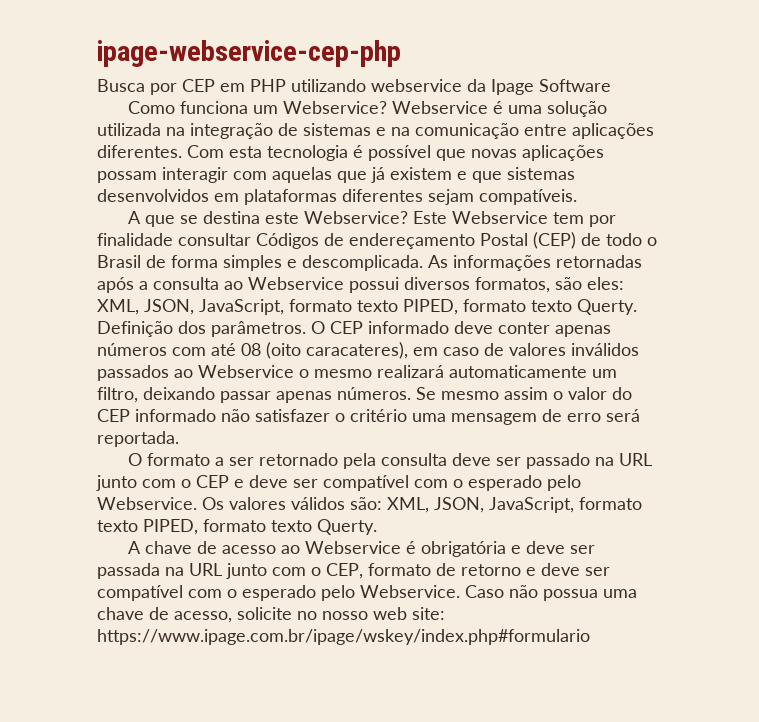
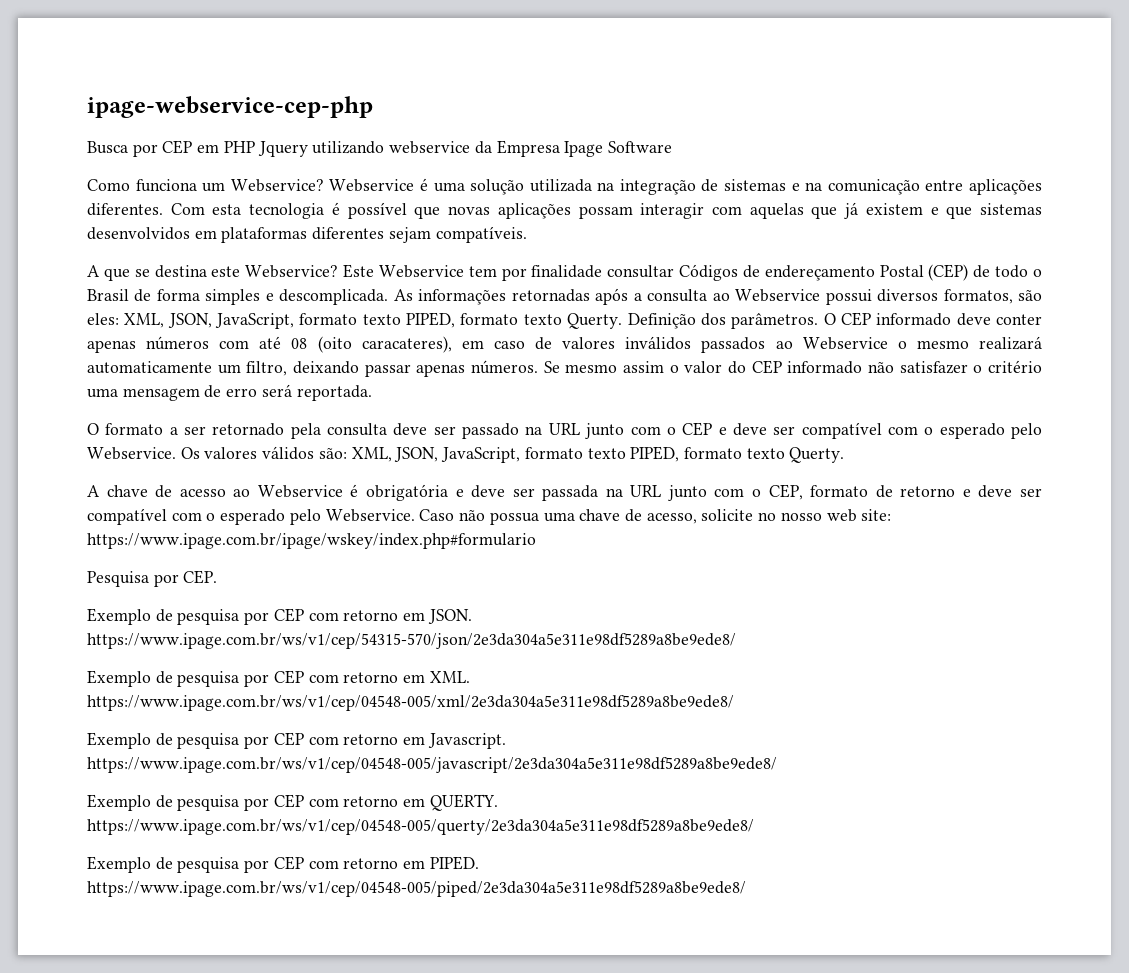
(286, 85) none -> [257,141,308,157] Jquery
(486, 85) none -> [496,140,560,157] Empresa
(590, 637) none -> [87,570,218,587] [87,608,472,625] [87,633,736,649] [87,670,470,687] [87,695,734,711] [87,732,506,749] [87,757,777,773] [87,794,498,811] [87,819,754,835] [87,856,479,873] [87,881,746,897] // Pesquisa por CEP. // Exemplo de pesquisa por CEP com retorno em JSON. https://www.ipage.com.br/ws/v1/cep/54315-570/json/2e3da304a5e311e98df5289a8be9ede8/ // Exemplo de pesquisa por CEP com retorno em XML. https://www.ipage.com.br/ws/v1/cep/04548-005/xml/2e3da304a5e311e98df5289a8be9ede8/ // Exemplo de pesquisa por CEP com retorno em Javascript. https://www.ipage.com.br/ws/v1/cep/04548-005/javascript/2e3da304a5e311e98df5289a8be9ede8/ // Exemplo de pesquisa por CEP com retorno em QUERTY. https://www.ipage.com.br/ws/v1/cep/04548-005/querty/2e3da304a5e311e98df5289a8be9ede8/ // Exemplo de pesquisa por CEP com retorno em PIPED. https://www.ipage.com.br/ws/v1/cep/04548-005/piped/2e3da304a5e311e98df5289a8be9ede8/

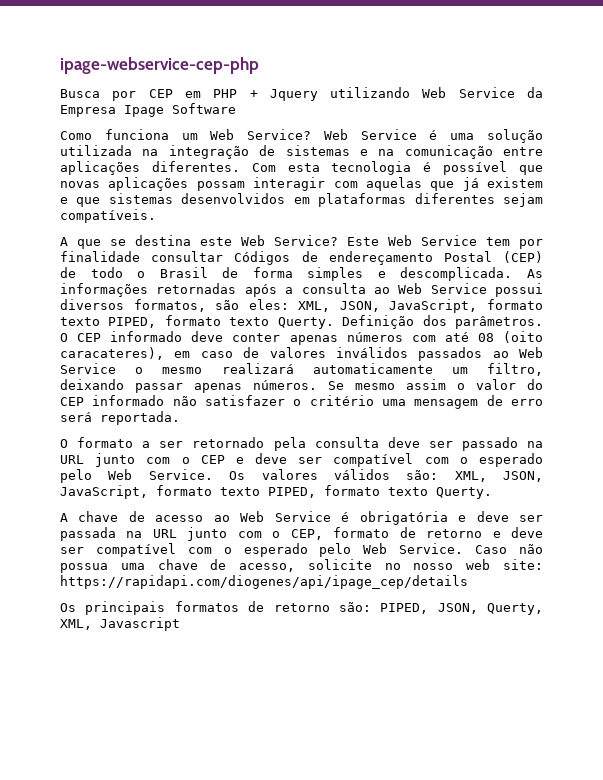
(255, 147) none -> [249,90,258,98] +
[389,141,471,154] webservice -> [422,87,515,98] Web Service
[230,179,415,192] Webservice? Webservice -> [210,129,417,140] Web Service? Web Service
[245,264,464,278] Webservice? Este Webservice -> [241,235,477,246] Web Service? Este Web Service
[735,289,821,302] Webservice -> [398,283,487,294] Web Service
[802,337,888,350] Webservice -> [519,347,543,358] [60,363,116,374] Web Service
[87,447,176,460] Webservice. -> [108,469,213,480] Web Service.
[257,485,343,498] Webservice -> [240,511,331,522] Web Service
[325,509,415,522] Webservice. -> [363,543,464,554] Web Service.
[87,533,536,549] [87,570,218,587] [87,608,472,625] [87,633,736,649] [87,670,470,687] [87,695,734,711] [87,732,506,749] [87,757,777,773] [87,794,498,811] [87,819,754,835] [87,856,479,873] [87,881,746,897] https://www.ipage.com.br/ipage/wskey/index.php#formulario // Pesquisa por CEP. // Exemplo de pesquisa por CEP com retorno em JSON. https://www.ipage.com.br/ws/v1/cep/54315-570/json/2e3da304a5e311e98df5289a8be9ede8/ // Exemplo de pesquisa por CEP com retorno em XML. https://www.ipage.com.br/ws/v1/cep/04548-005/xml/2e3da304a5e311e98df5289a8be9ede8/ // Exemplo de pesquisa por CEP com retorno em Javascript. https://www.ipage.com.br/ws/v1/cep/04548-005/javascript/2e3da304a5e311e98df5289a8be9ede8/ // Exemplo de pesquisa por CEP com retorno em QUERTY. https://www.ipage.com.br/ws/v1/cep/04548-005/querty/2e3da304a5e311e98df5289a8be9ede8/ // Exemplo de pesquisa por CEP com retorno em PIPED. https://www.ipage.com.br/ws/v1/cep/04548-005/piped/2e3da304a5e311e98df5289a8be9ede8/ -> [60,575,468,589] [60,601,543,615] [60,617,180,631] https://rapidapi.com/diogenes/api/ipage_cep/details // Os principais formatos de retorno são: PIPED, JSON, Querty, XML, Javascript

